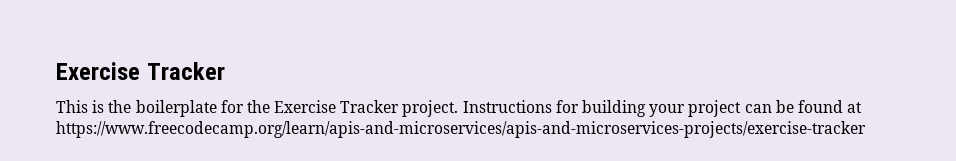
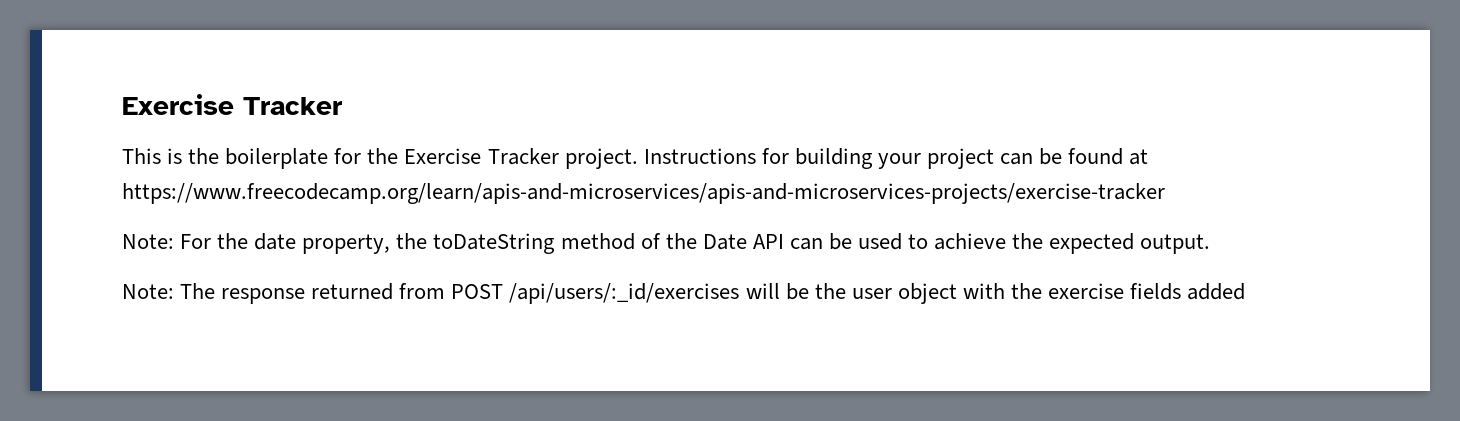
(866, 129) none -> [122,233,1211,254] [122,283,1246,304] // Note: For the date property, the toDateString method of the Date API can be used to achieve the expected output. // Note: The response returned from POST /api/users/:_id/exercises will be the user object with the exercise fields added

